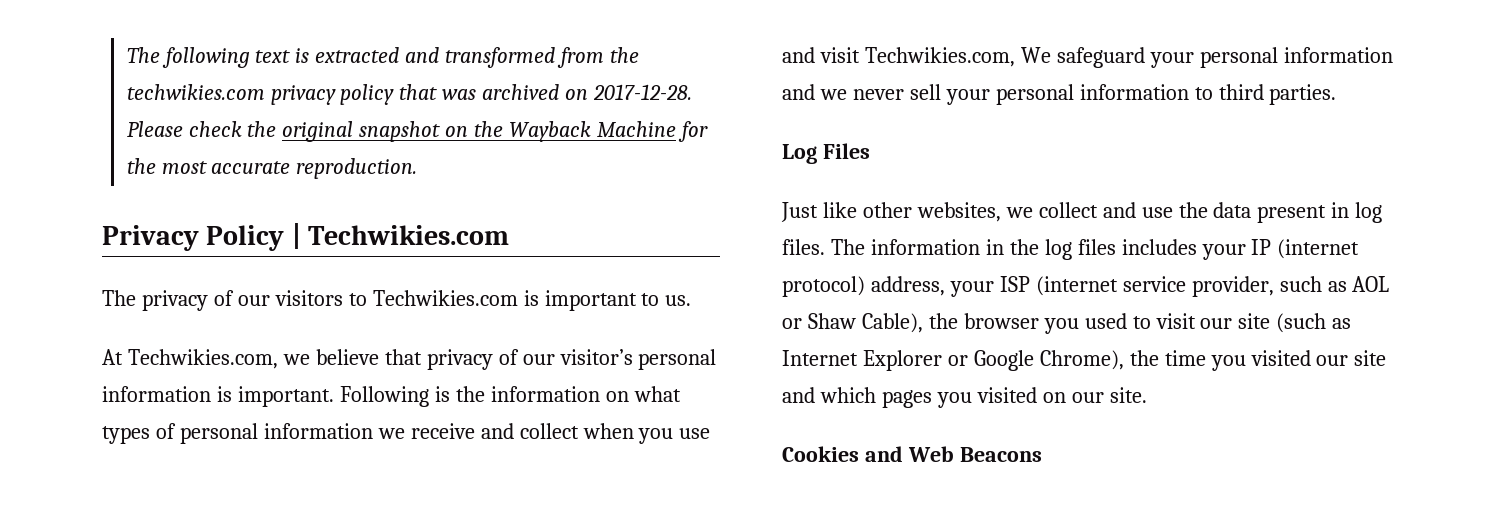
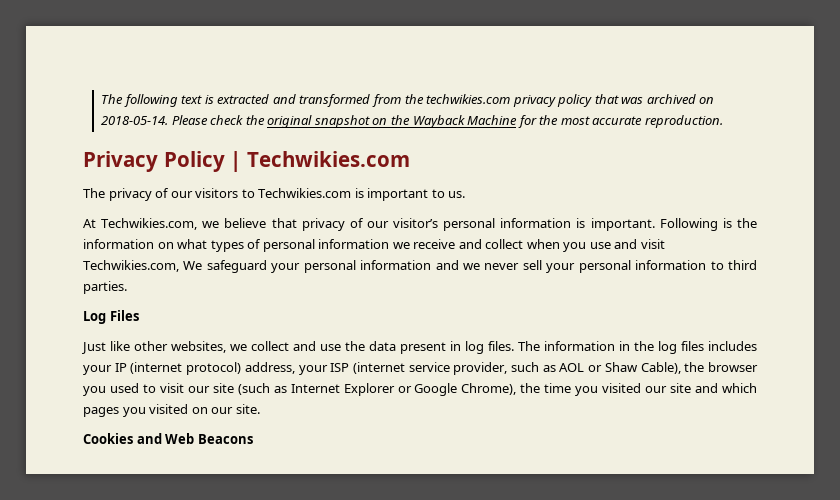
[593,84,693,100] 2017-12-28. -> [101,116,169,125] 2018-05-14.

